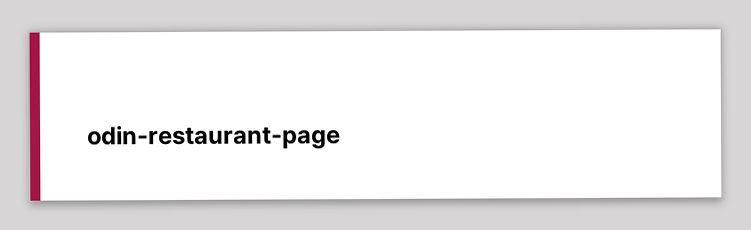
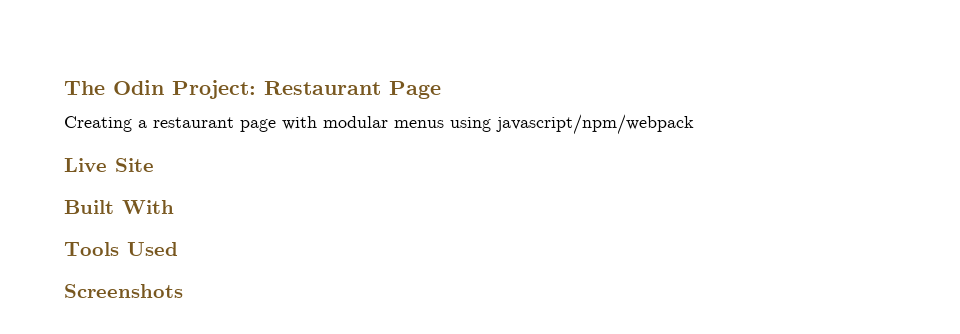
[87,124,341,151] odin-restaurant-page -> [64,80,441,99] [64,114,694,135] [64,158,154,172] [64,200,174,214] [64,242,178,256] [64,284,183,298] The Odin Project: Restaurant Page // Creating a restaurant page with modular menus using javascript/npm/webpack // Live Site // Built With // Tools Used // Screenshots

